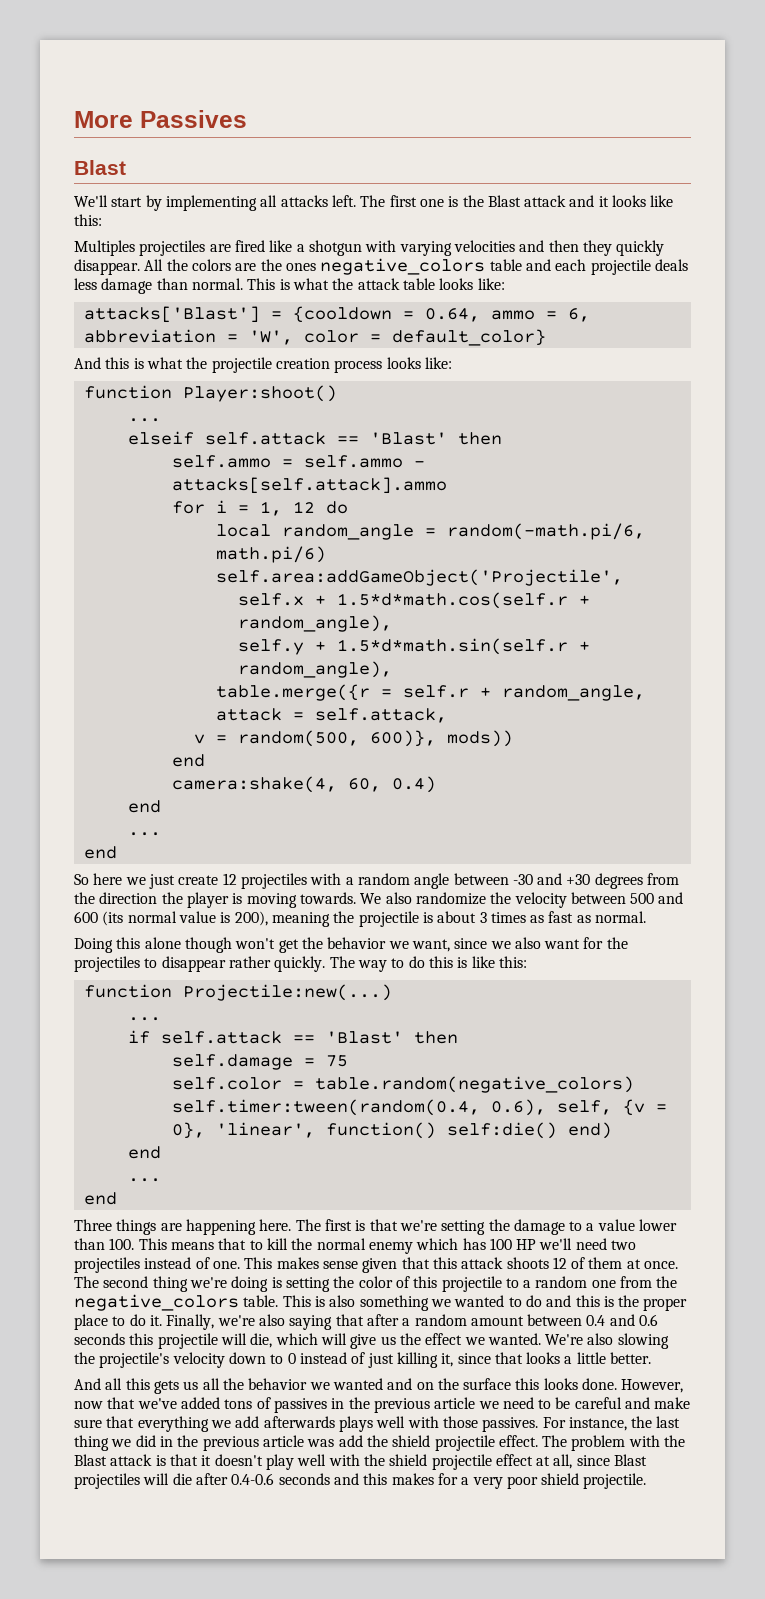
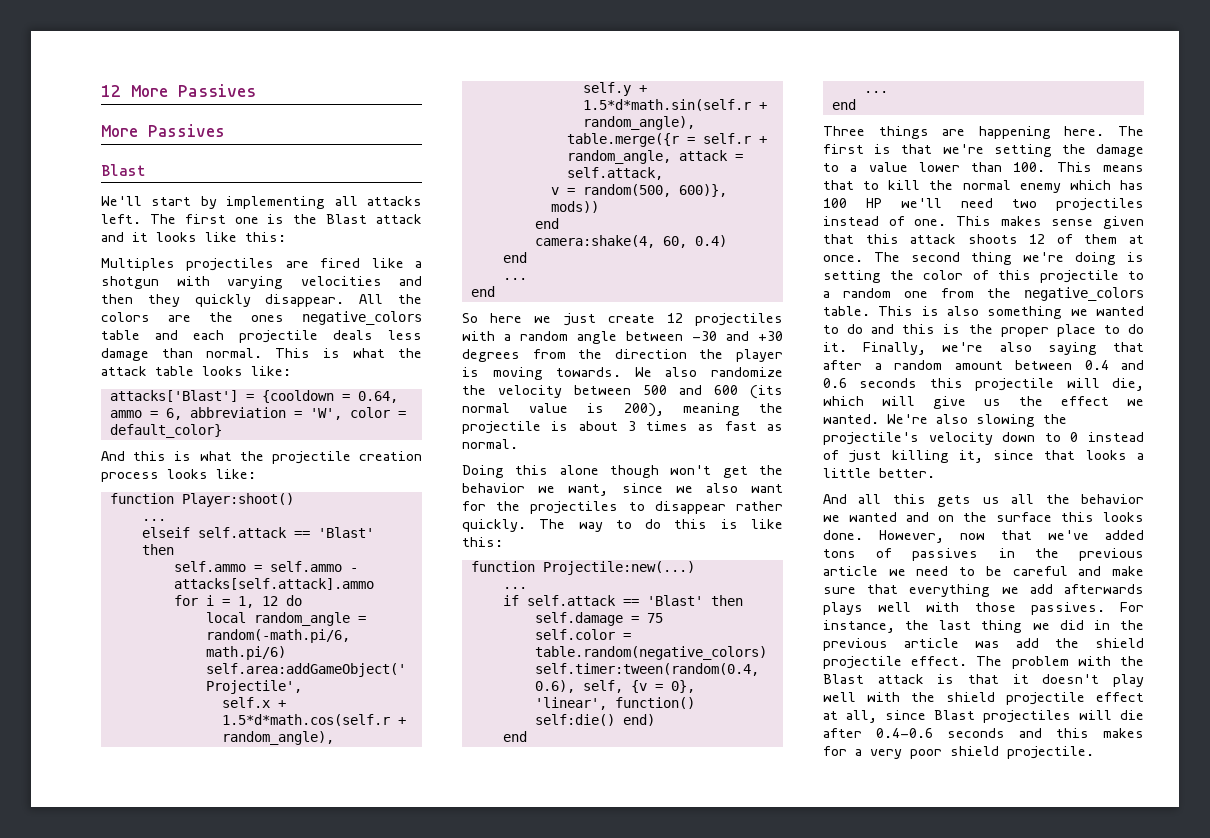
(74, 119) none -> [101,84,256,97] 12 More Passives //

